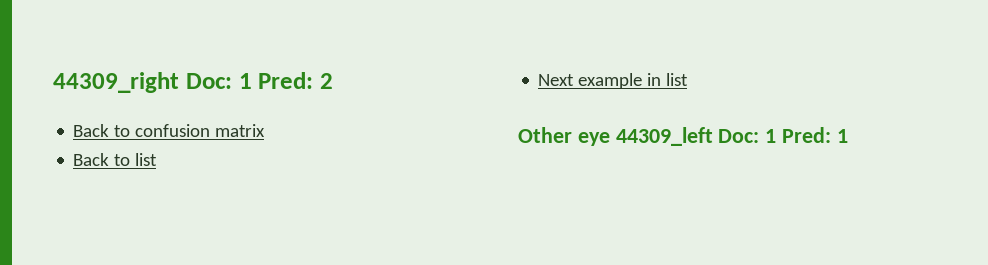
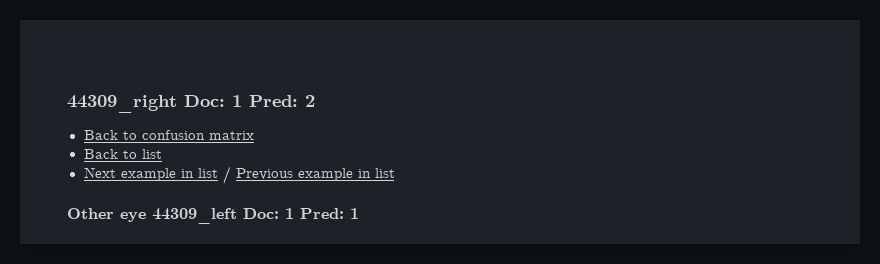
(689, 79) none -> [222,166,395,184] / Previous example in list

